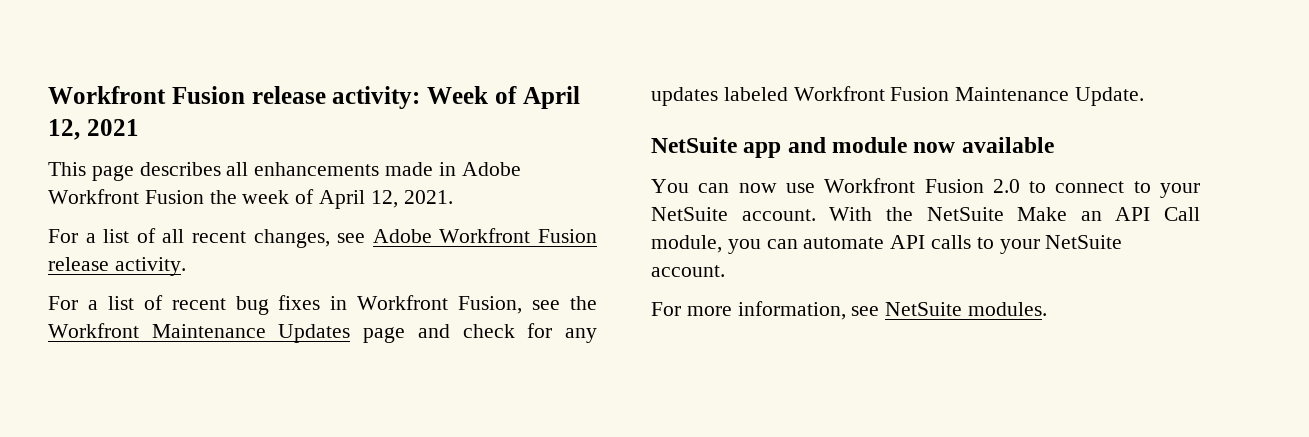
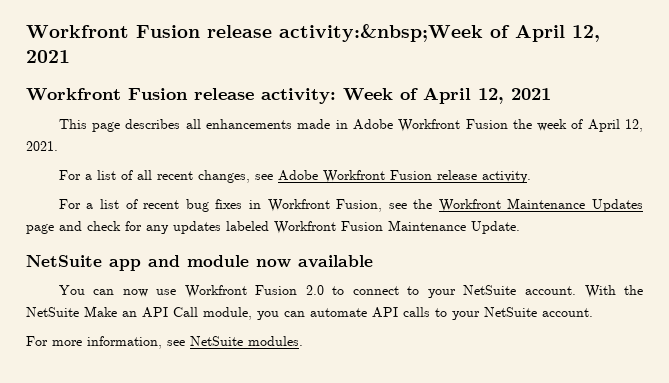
[48,86,326,104] Workfront Fusion release -> [26,24,600,42] [26,50,70,63] [26,88,254,101] Workfront Fusion release activity:&nbsp;Week of April 12, 2021 // Workfront Fusion release

